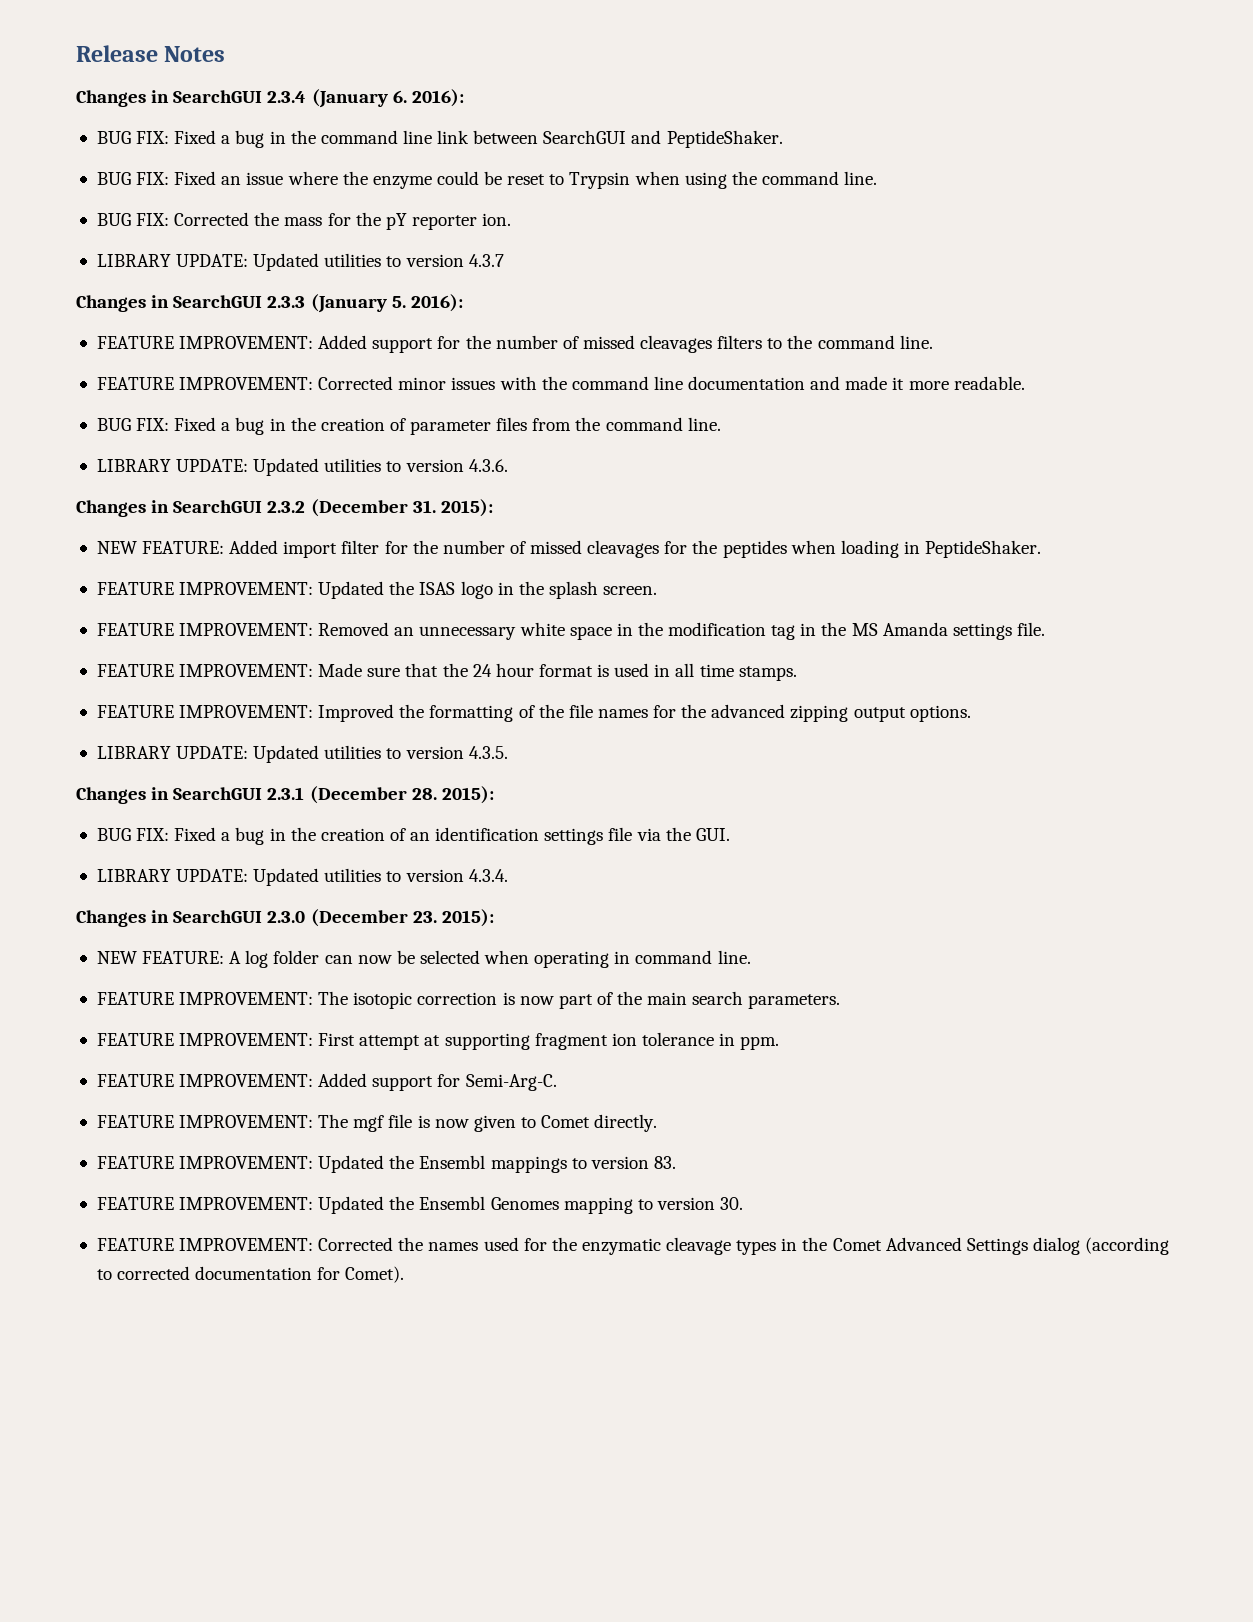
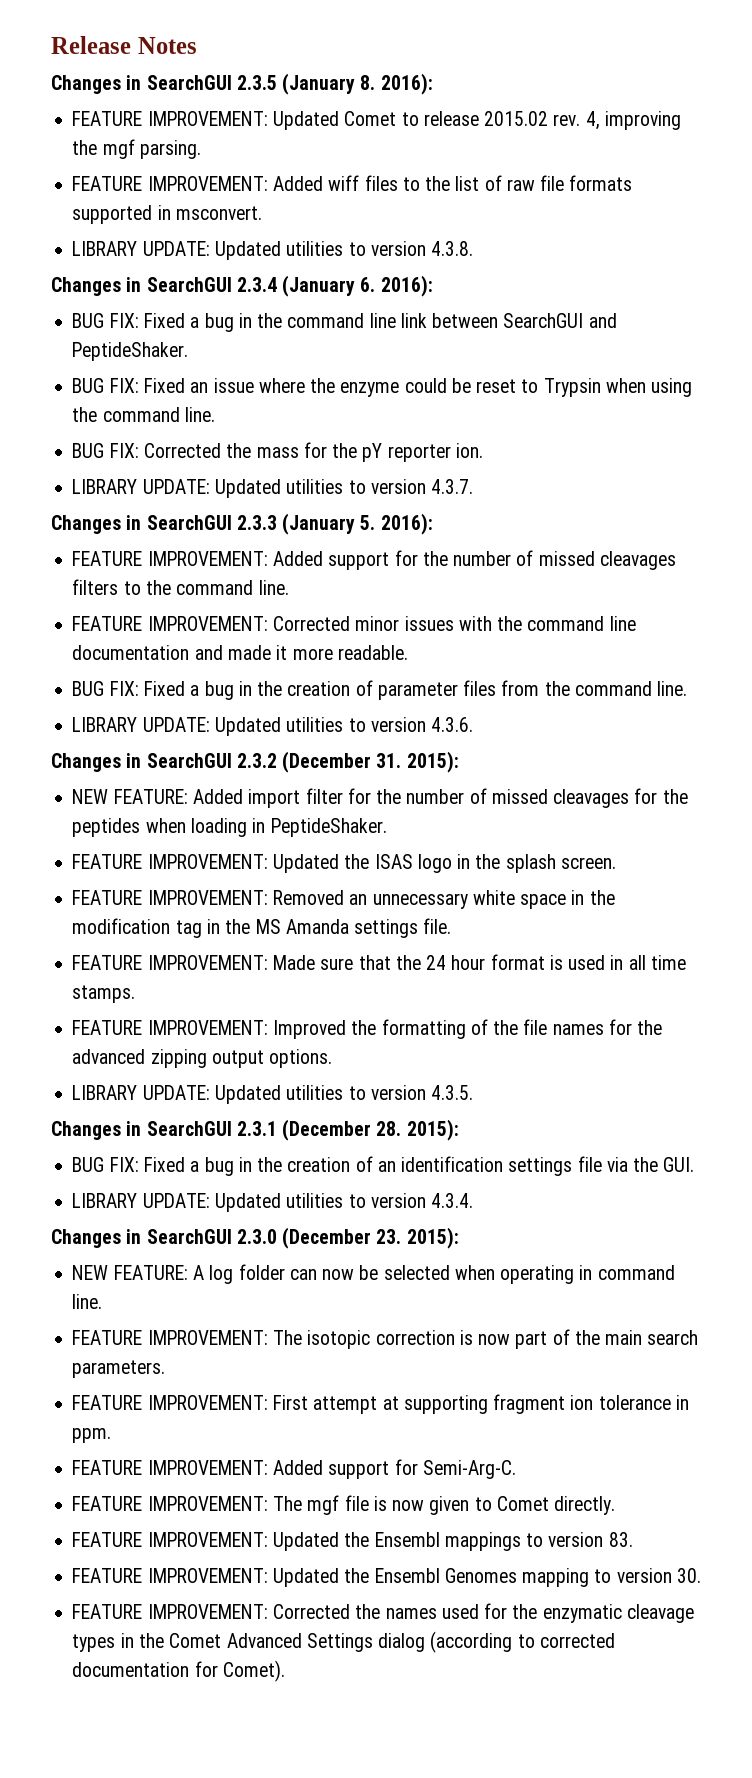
(226, 54) none -> [51,73,433,95] [72,111,681,130] [72,139,201,159] [72,175,633,191] [72,205,262,224] [72,241,474,260] // Changes in SearchGUI 2.3.5 (January 8. 2016): // FEATURE IMPROVEMENT: Updated Comet to release 2015.02 rev. 4, improving the mgf parsing. // FEATURE IMPROVEMENT: Added wiff files to the list of raw file formats supported in msconvert. // LIBRARY UPDATE: Updated utilities to version 4.3.8.
[468,254,504,267] 4.3.7 -> [431,479,474,494] 4.3.7.

